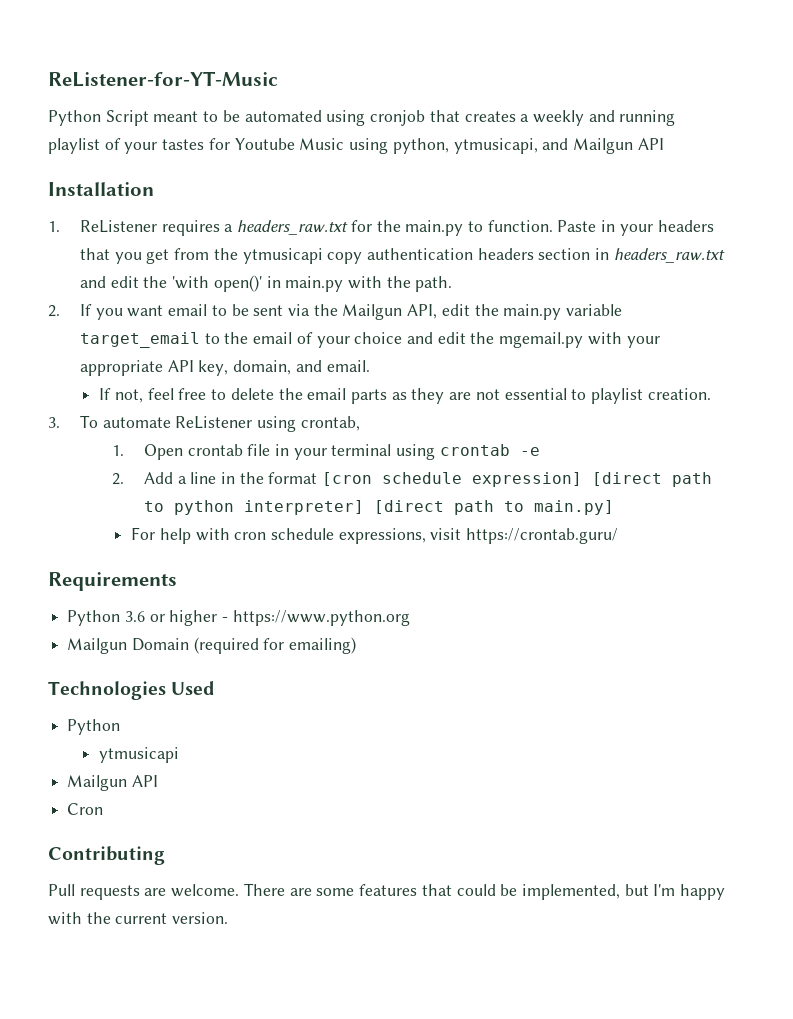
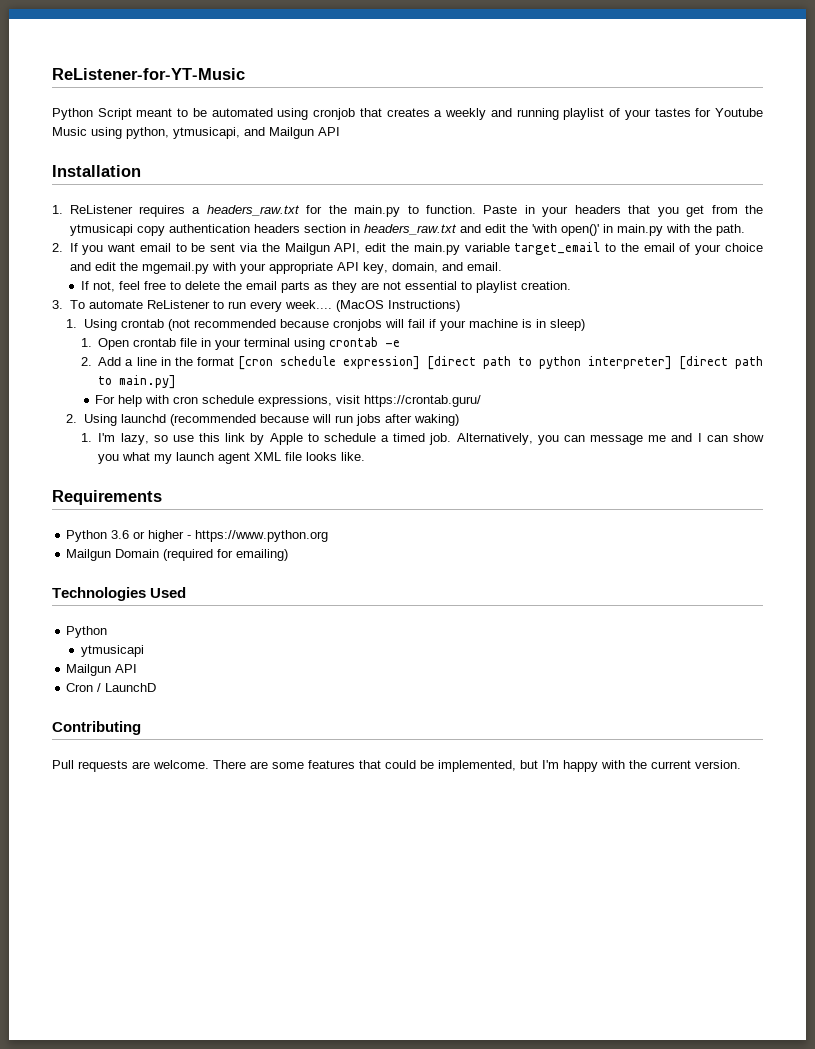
[257,416,360,432] using crontab, -> [212,300,460,312] [66,319,585,331] to run every week.... (MacOS Instructions) // 1. Using crontab (not recommended because cronjobs will fail if your machine is in sleep)
(619, 536) none -> [66,414,459,426] [80,433,765,445] [98,452,366,464] // 2. Using launchd (recommended because will run jobs after waking) // 1. I'm lazy, so use this link by Apple to schedule a timed job. Alternatively, you can message me and I can show you what my launch agent XML file looks like.
(104, 809) none -> [97,683,157,692] / LaunchD

